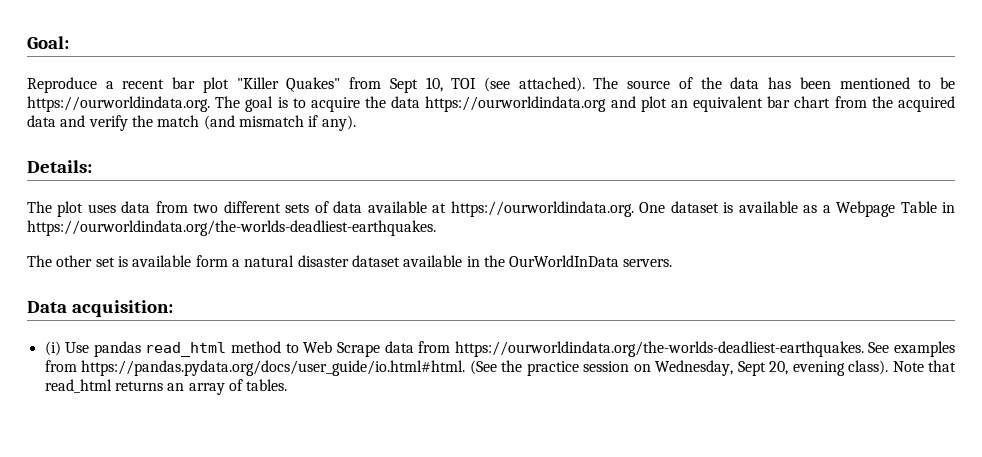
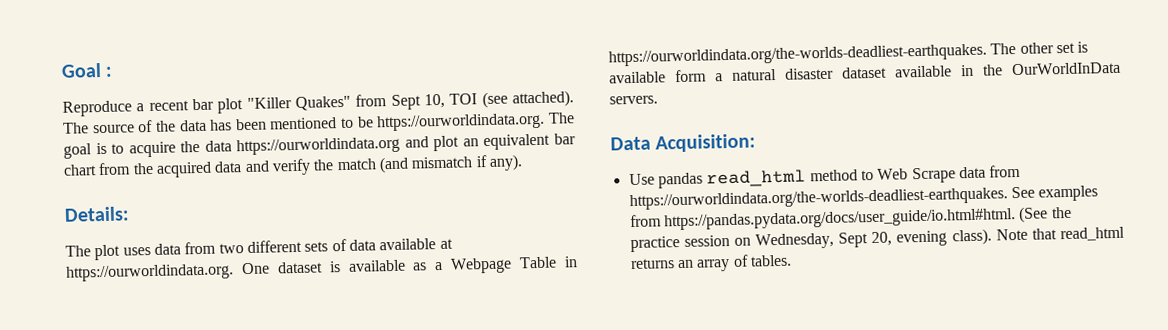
[27,36,69,49] Goal: -> [61,63,114,78] Goal :
(436, 228) // -> (987, 55) none
[71,300,173,317] [44,341,61,356] acquisition: // (i) -> [655,133,757,153] Acquisition: //

